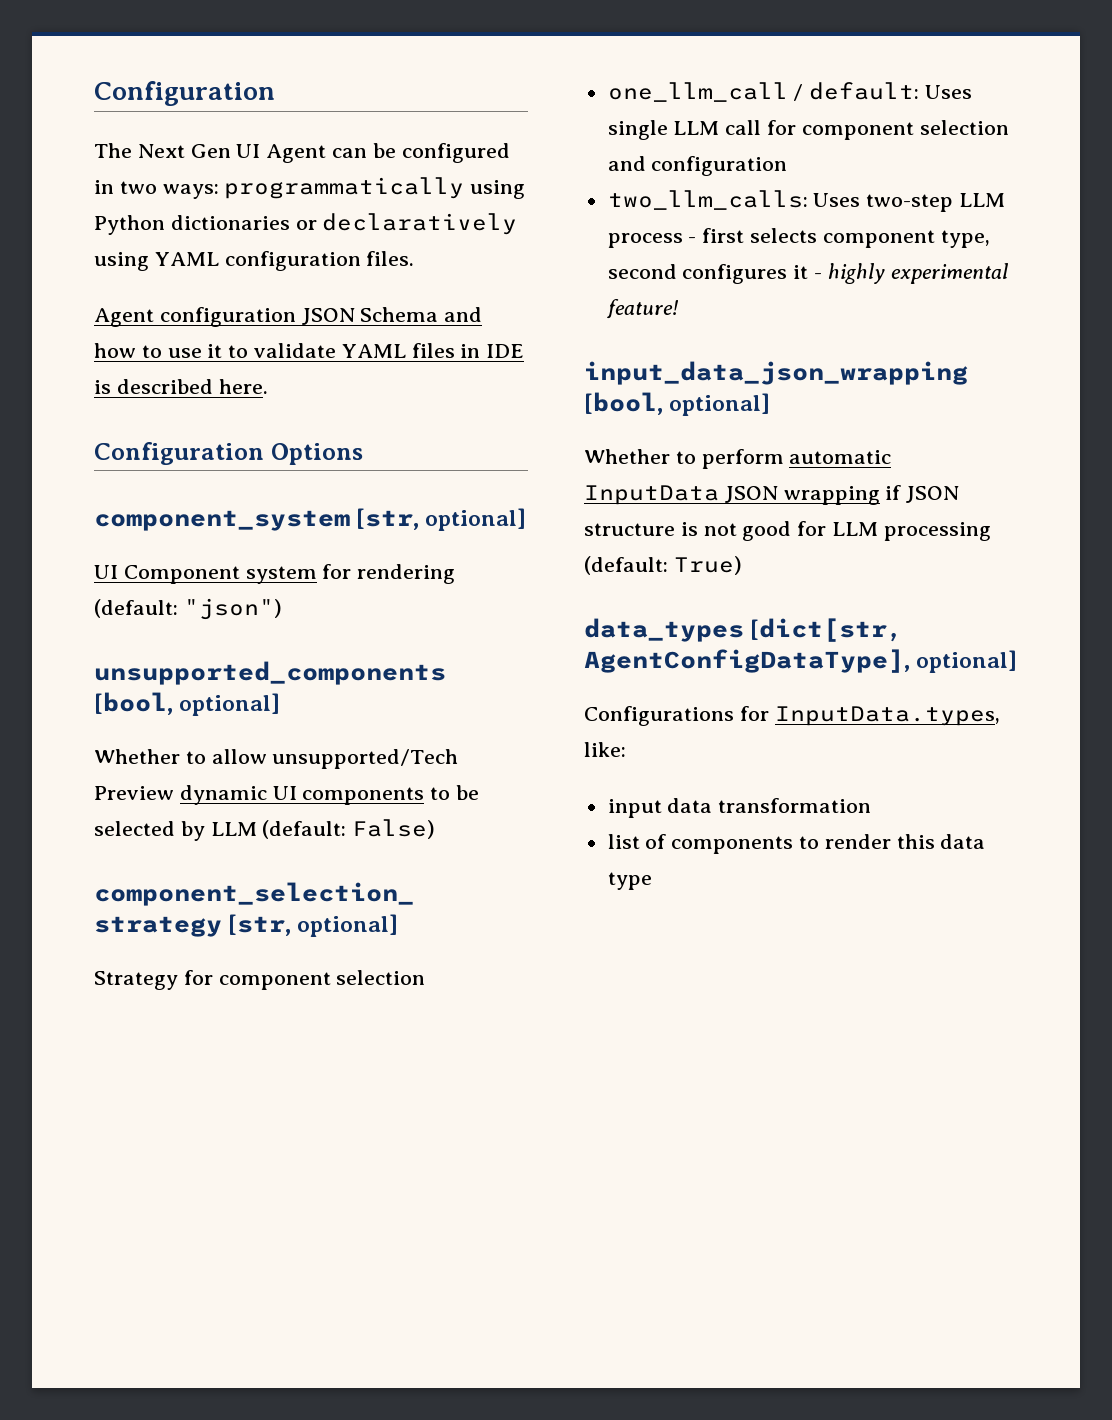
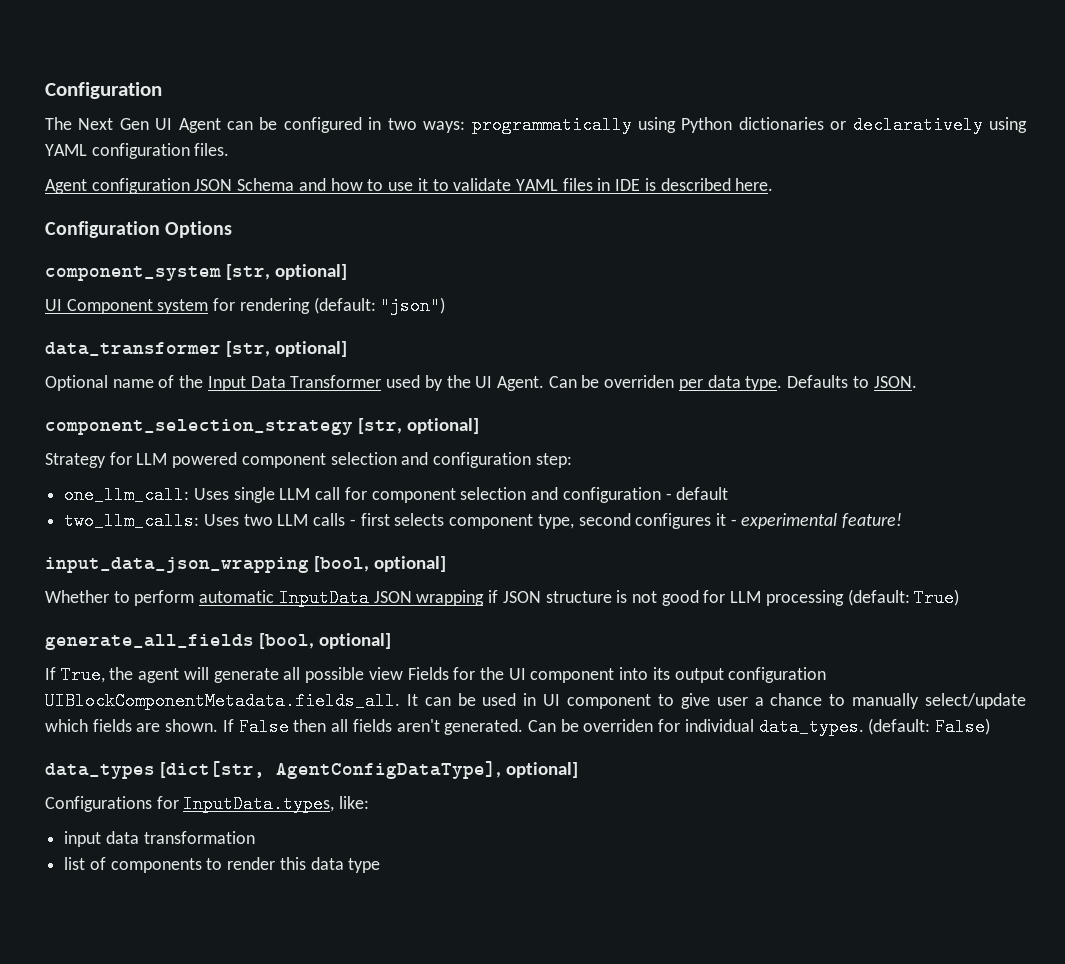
[94,661,446,685] [94,692,281,716] [94,749,459,769] [94,785,480,805] [94,819,436,841] unsupported_components [bool, optional] // Whether to allow unsupported/Tech Preview dynamic UI components to be selected by LLM (default: False) -> [45,341,347,357] [45,375,917,391] data_transformer [str, optional] // Optional name of the Input Data Transformer used by the UI Agent. Can be overriden per data type. Defaults to JSON.
[218,970,426,990] [607,82,920,102] component selection // one_llm_call / default: -> [136,452,572,468] [64,486,190,504] LLM powered component selection and configuration step: // one_llm_call:
(788, 166) none -> [665,487,729,500] - default
[866,193,1006,212] [607,233,683,248] two-step LLM process -> [243,513,346,526] two LLM calls
[827,263,885,284] highly -> (737, 522) none
(742, 565) none -> [45,633,391,650] [45,666,827,684] [45,692,1026,710] [45,718,991,736] // generate_all_fields [bool, optional] // If True, the agent will generate all possible view Fields for the UI component into its output configuration UIBlockComponentMetadata.fields_all. It can be used in UI component to give user a chance to manually select/update which fields are shown. If False then all fields aren't generated. Can be overriden for individual data_types. (default: False)

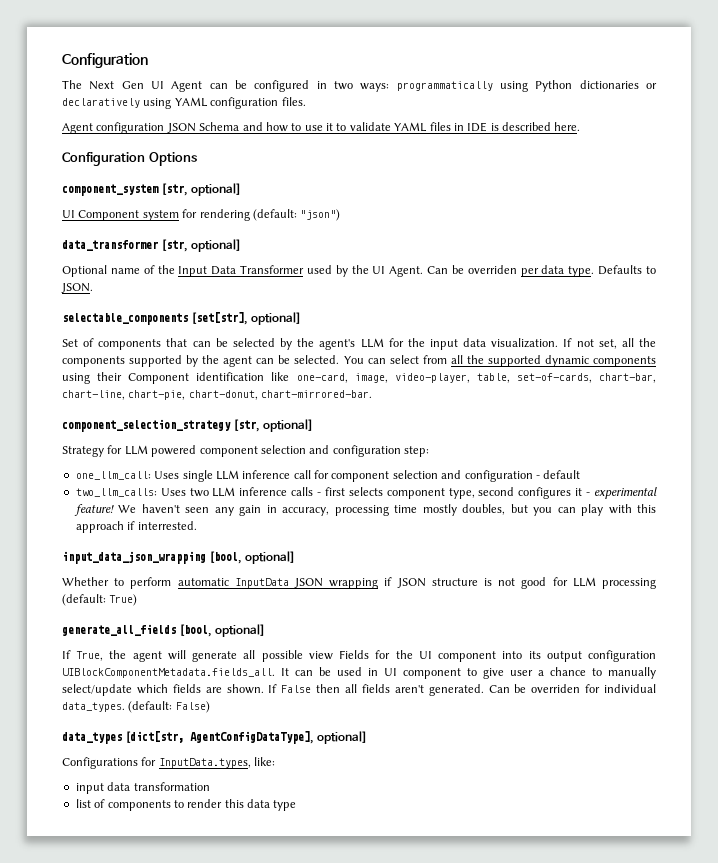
(917, 382) none -> [62,312,302,325] [62,338,656,350] [62,355,656,367] [62,372,657,384] [62,390,373,400] // selectable_components [set[str], optional] // Set of components that can be selected by the agent's LLM for the input data visualization. If not set, all the components supported by the agent can be selected. You can select from all the supported dynamic components using their Component identification like one-card, image, video-player, table, set-of-cards, chart-bar, chart-line, chart-pie, chart-donut, chart-mirrored-bar.
(311, 494) none -> [242,470,291,479] inference
(309, 520) none -> [239,487,288,496] inference
(903, 520) none -> [118,504,657,516] [75,521,197,533] We haven't seen any gain in accuracy, processing time mostly doubles, but you can play with this approach if interrested.

